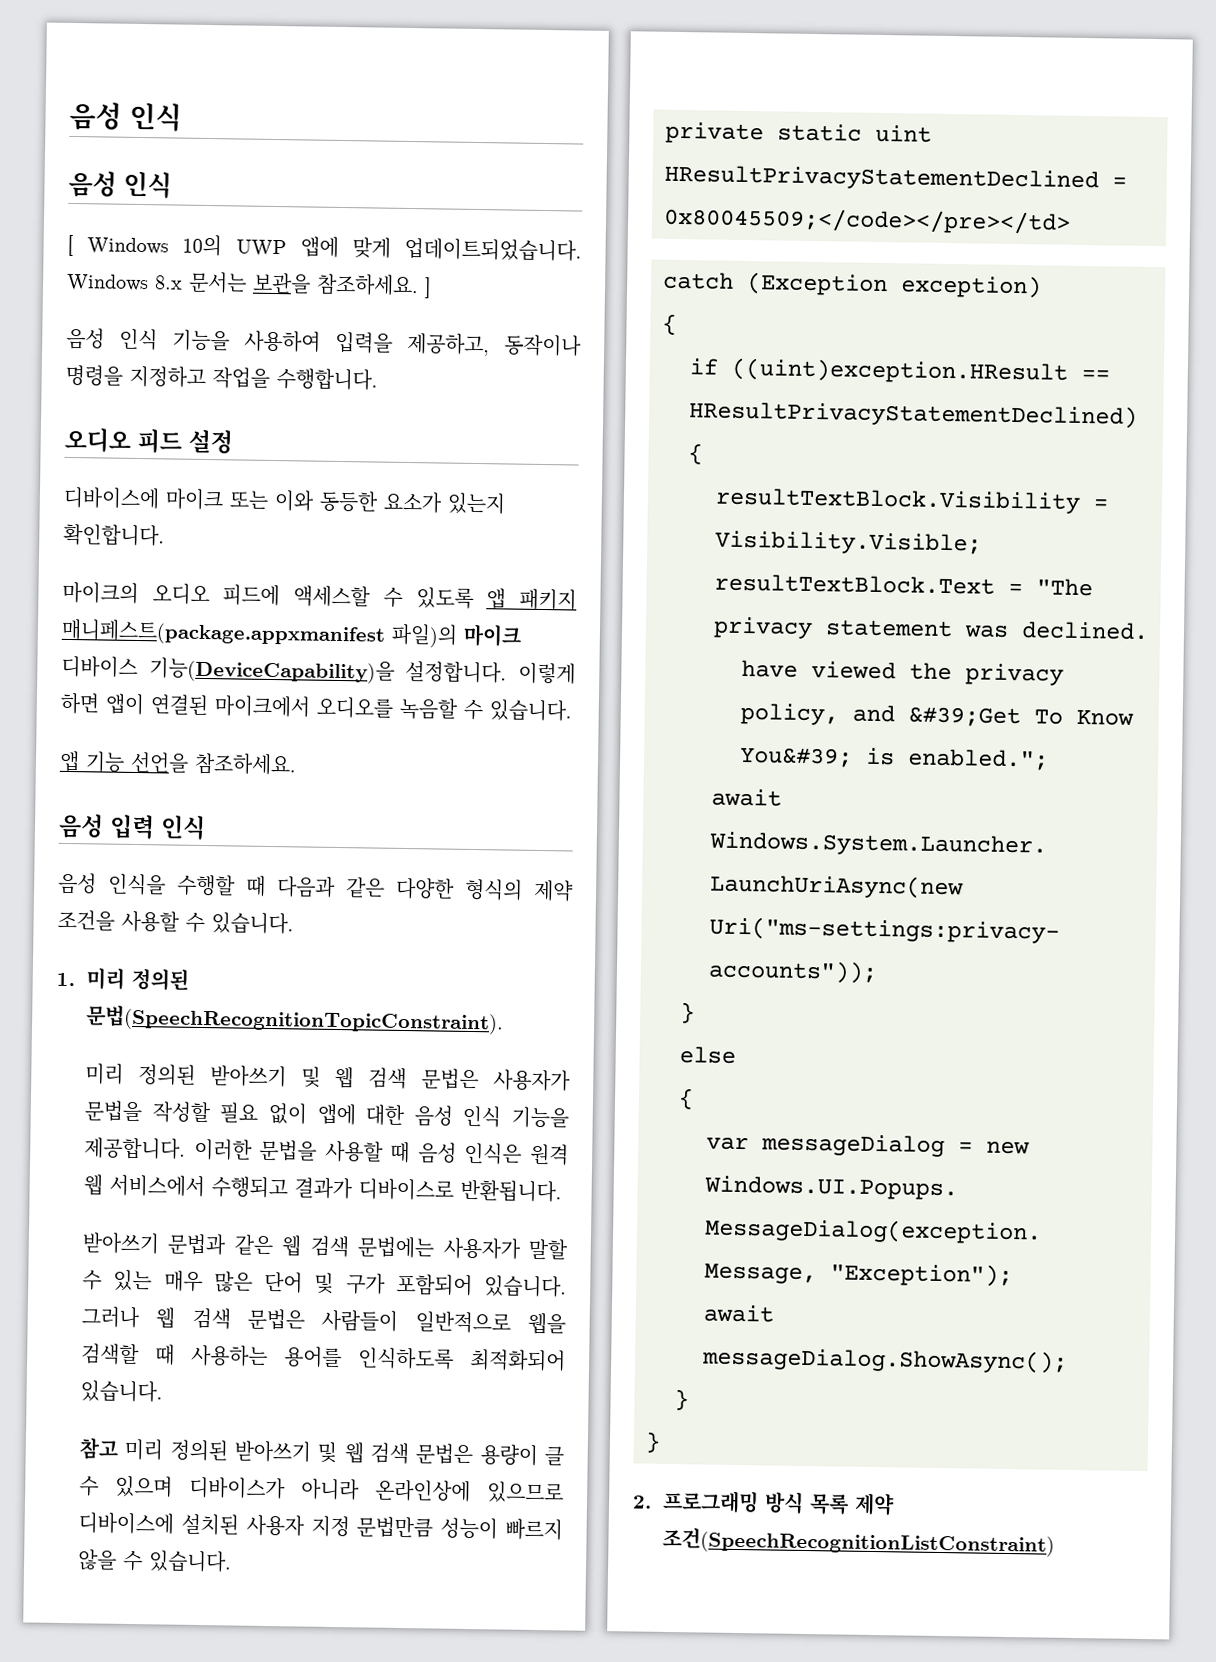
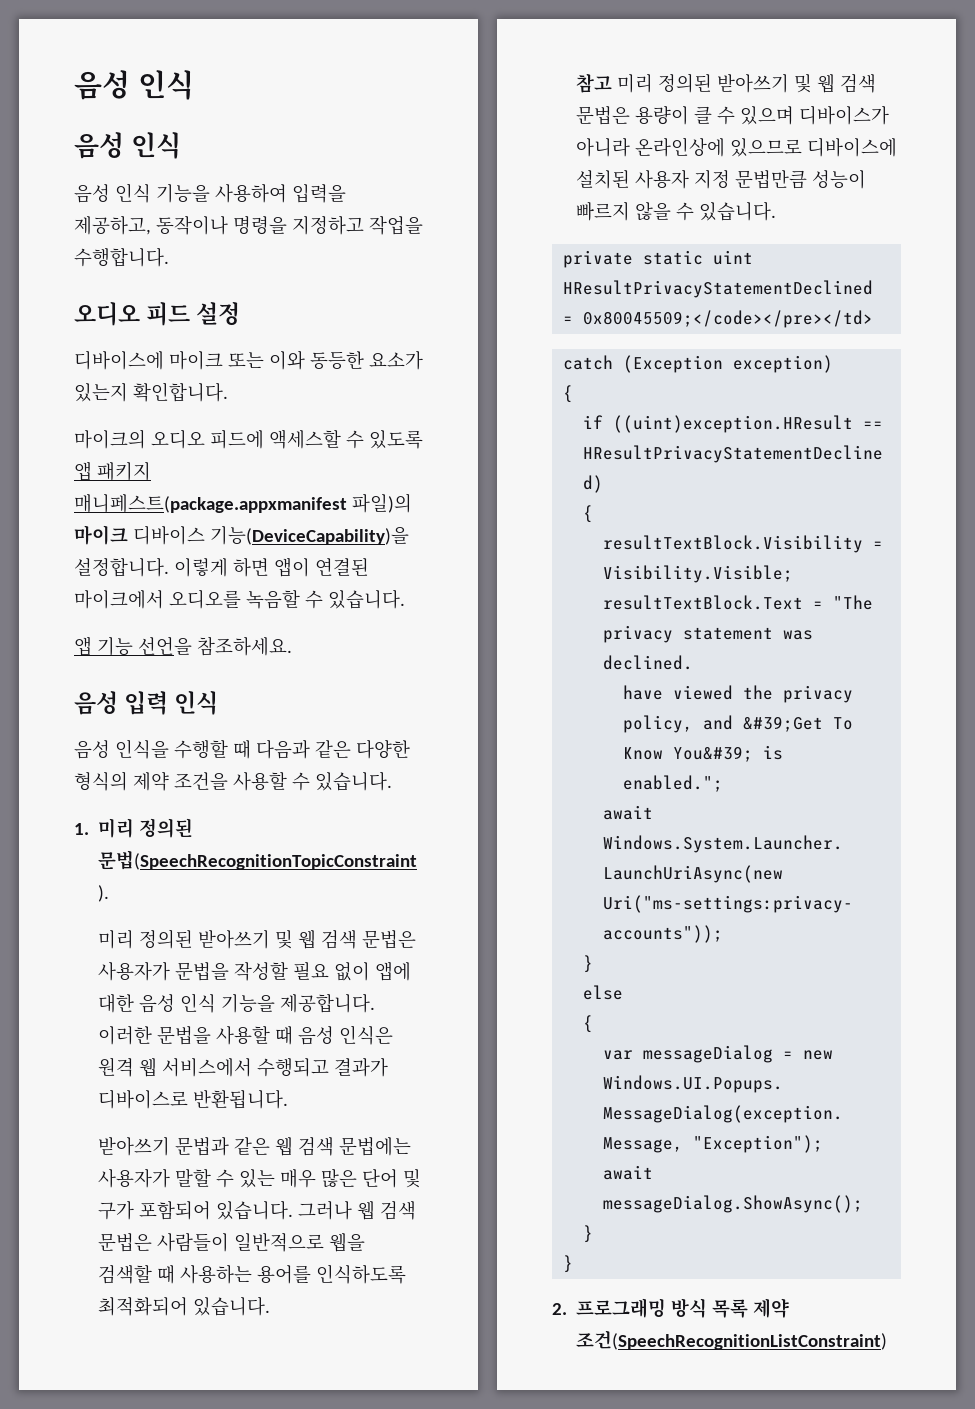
[69,101,182,132] [68,170,172,199] [67,234,582,262] [66,271,432,299] 음성 인식 // 음성 인식 // [ Windows 10의 UWP 앱에 맞게 업데이트되었습니다. Windows 8.x 문서는 보관을 참조하세요. ] -> [74,70,194,100] [74,132,182,159] 음성 인식 // 음성 인식

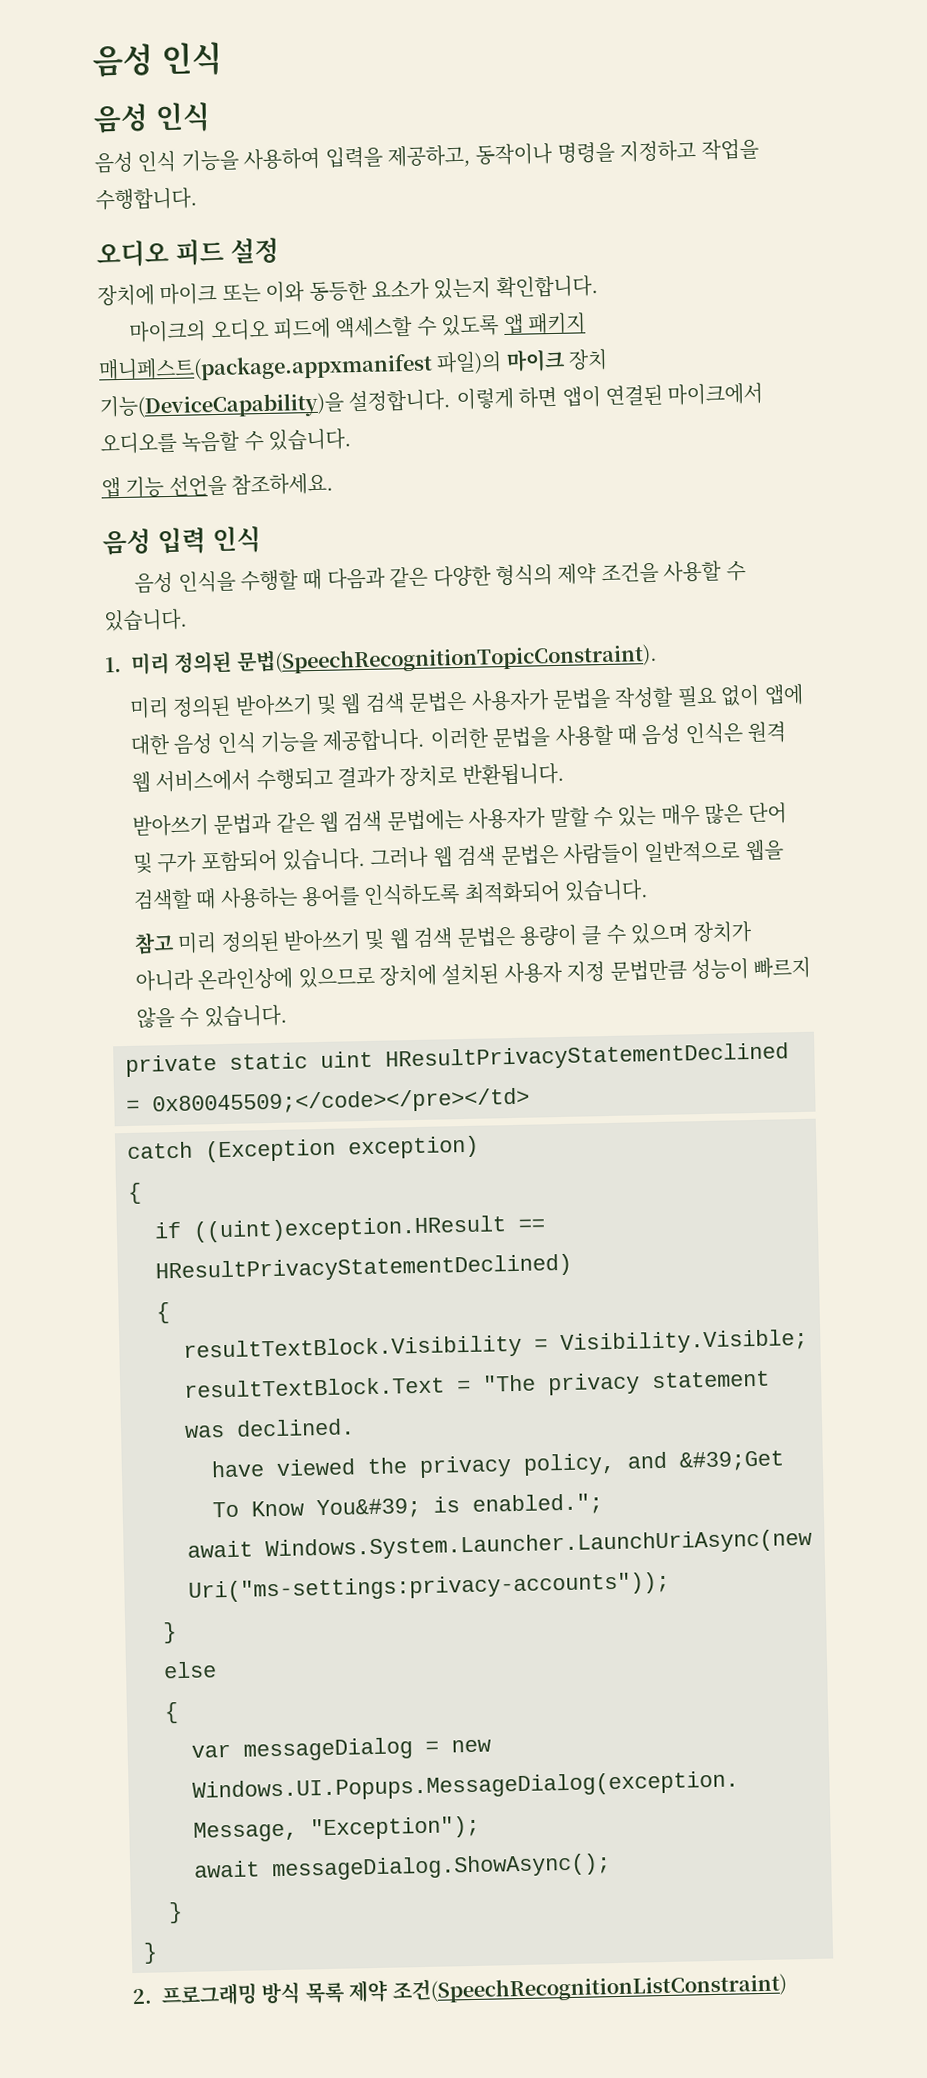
[74,350,164,370] 디바이스에 -> [97,284,155,307] 장치에
[132,525,205,545] 디바이스 -> [568,348,609,371] 장치
[97,1089,188,1109] 디바이스로 -> [399,765,458,788] 장치로
[798,105,889,125] 디바이스가 -> [692,920,753,944] 장치가
[806,137,897,157] 디바이스에 -> [378,964,437,987] 장치에

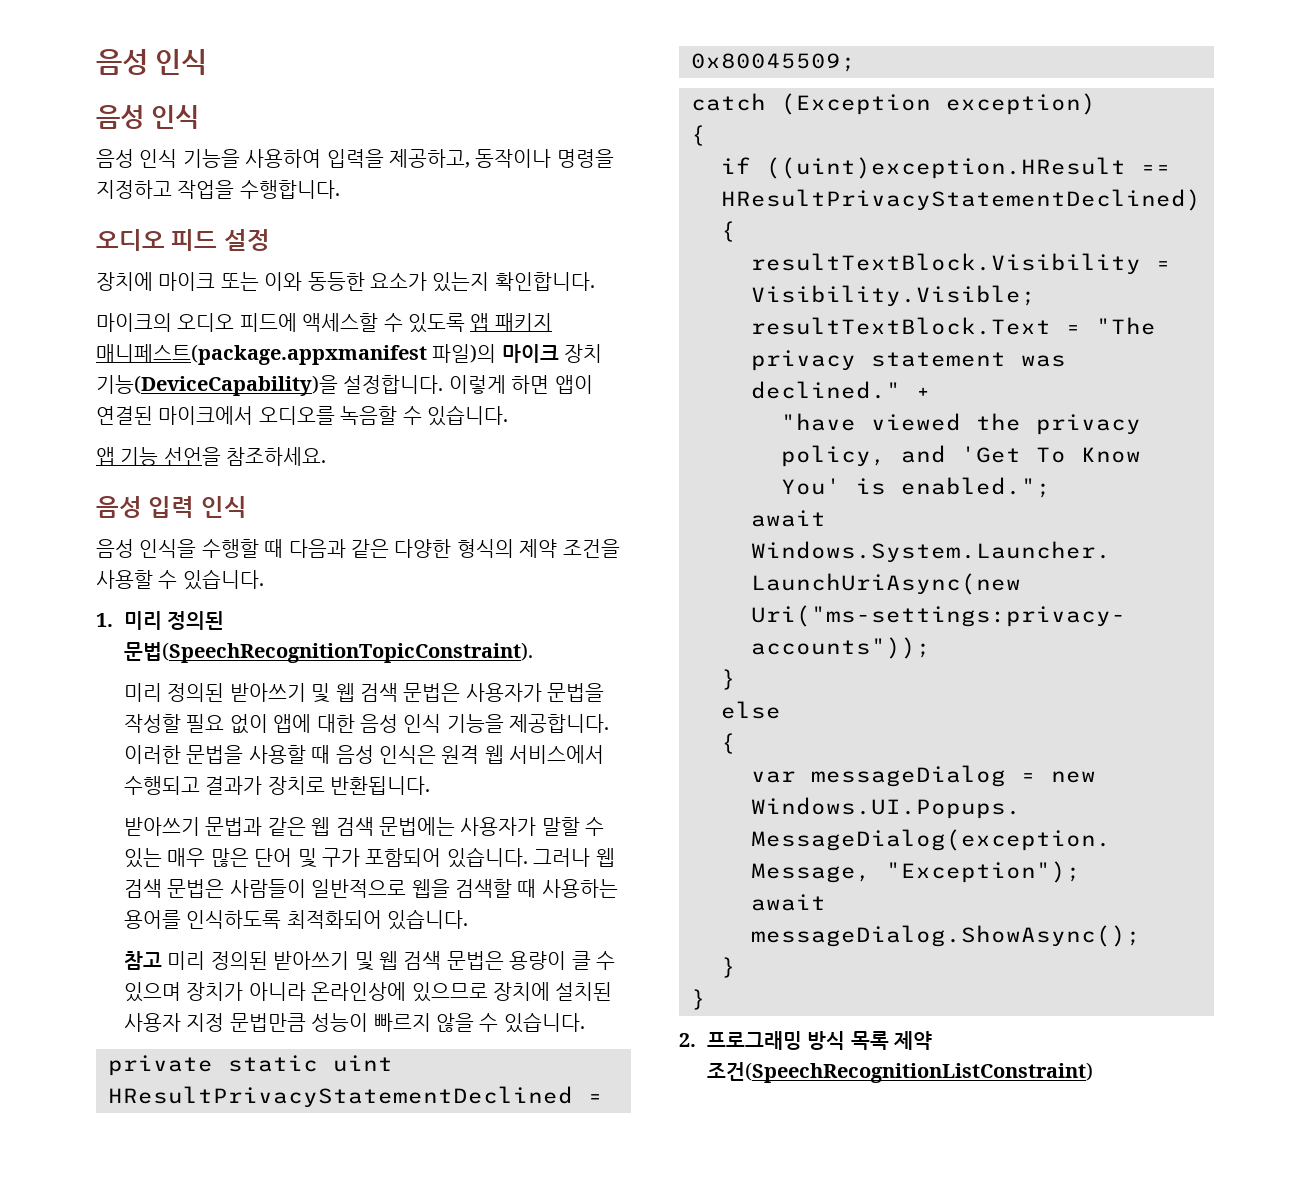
[152,1087,530,1117] 0x80045509;</code></pre></td> -> [691,53,856,72] 0x80045509;
[236,1418,355,1437] [211,1460,265,1478] declined. // have -> [751,381,931,399] [781,413,856,431] declined." + // "have
[679,1450,785,1472] &#39;Get -> [961,446,1021,463] 'Get
[316,1497,421,1520] You&#39; -> [781,478,841,495] You'

